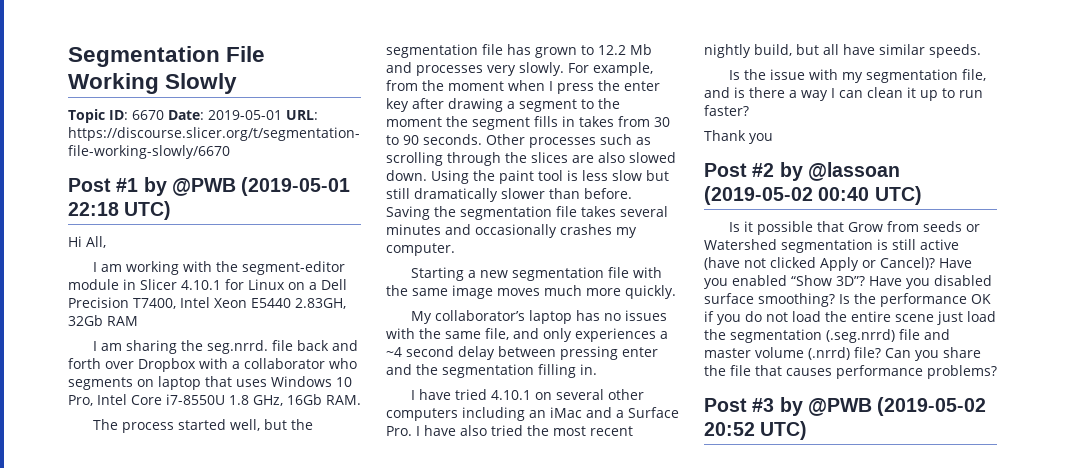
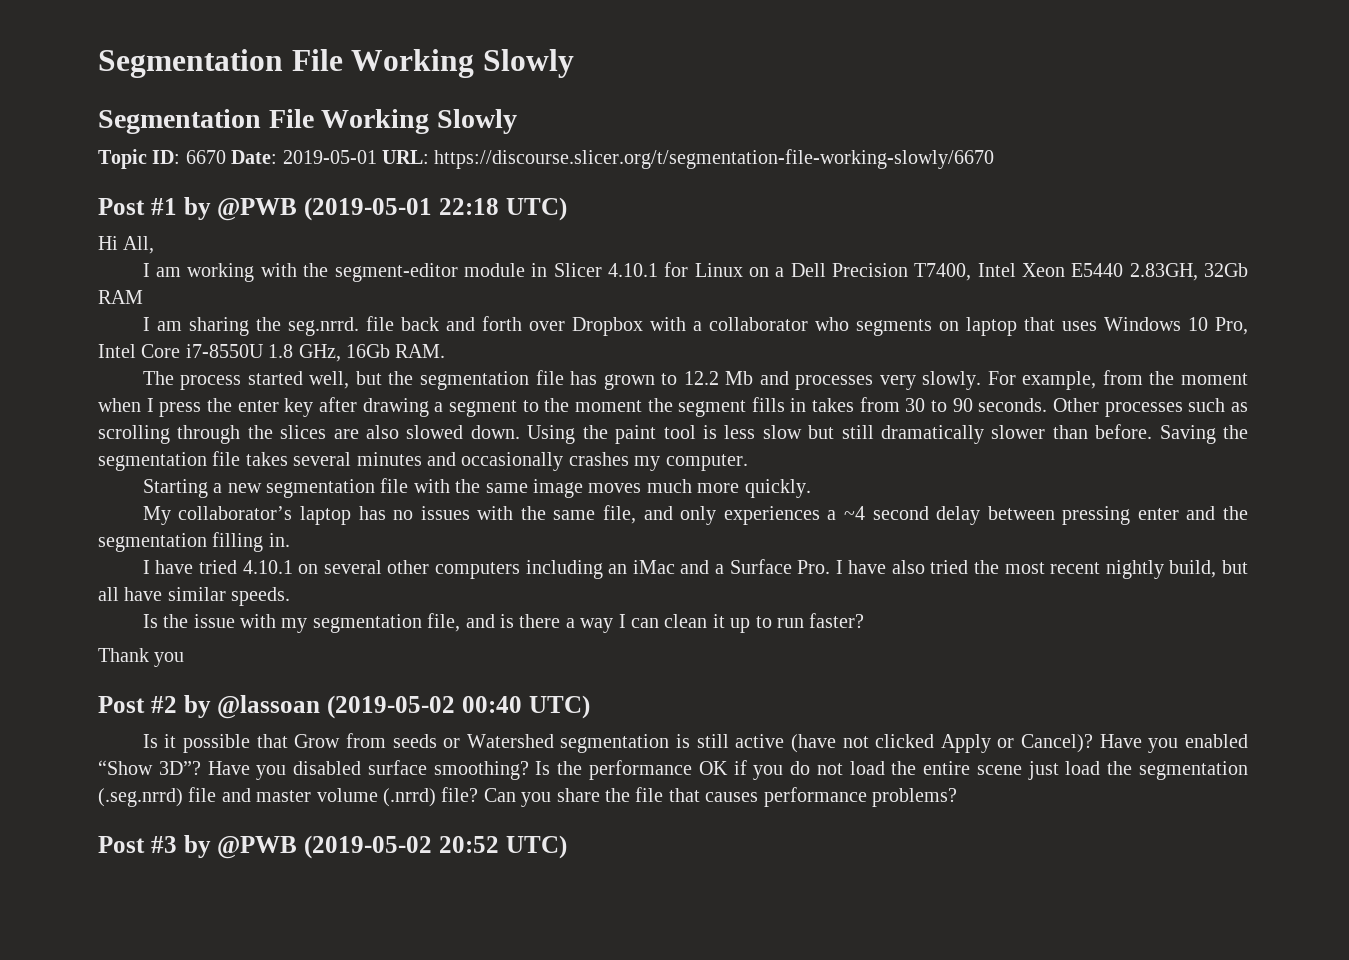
[68,46,266,67] [68,73,238,94] Segmentation File Working Slowly -> [98,49,574,78] [98,109,517,134] Segmentation File Working Slowly // Segmentation File Working Slowly

